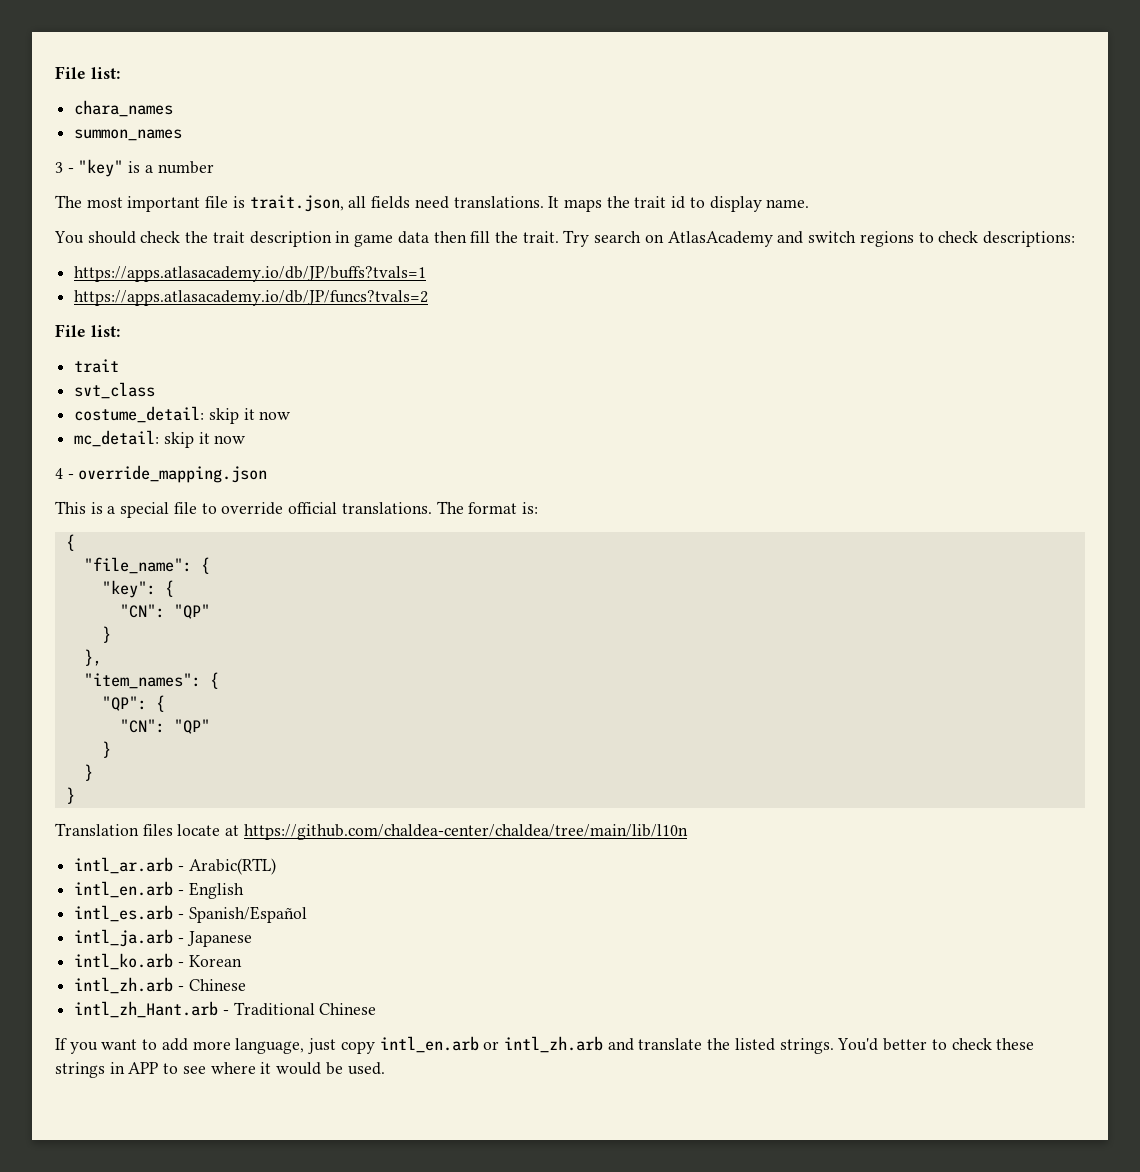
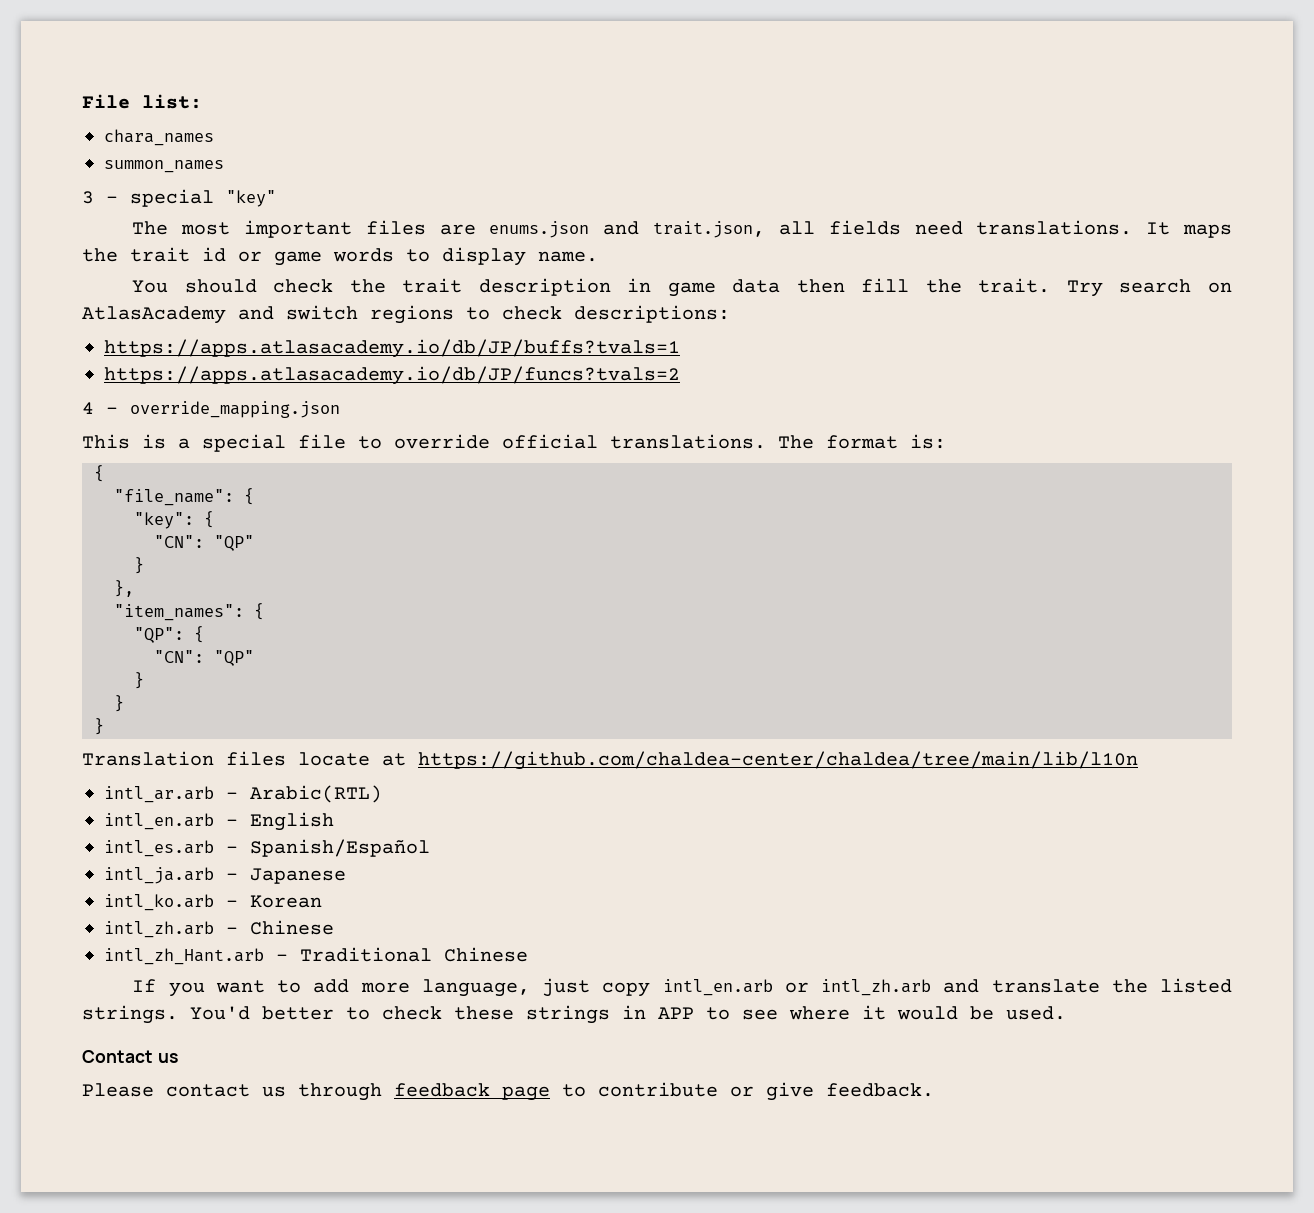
(74, 170) none -> [130,189,214,207] special
[128,161,214,174] is a number -> (276, 198) none
[205,196,245,208] file is -> [365,220,640,238] files are enums.json and
(686, 202) none -> [238,248,394,266] or game words
[55,324,120,337] [74,359,120,373] [74,382,156,399] [74,406,291,424] [74,430,246,448] // File list: // trait // svt_class // costume_detail: skip it now // mc_detail: skip it now -> (680, 375) none
(385, 1068) none -> [82,1050,178,1063] [82,1082,934,1101] // Contact us // Please contact us through feedback page to contribute or give feedback.

